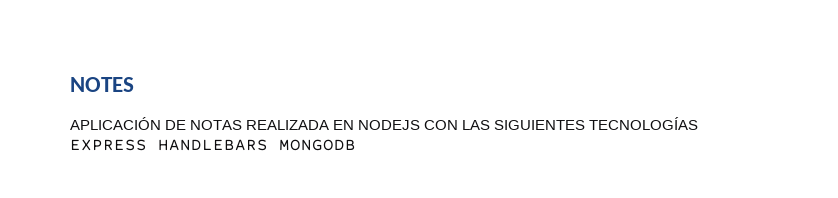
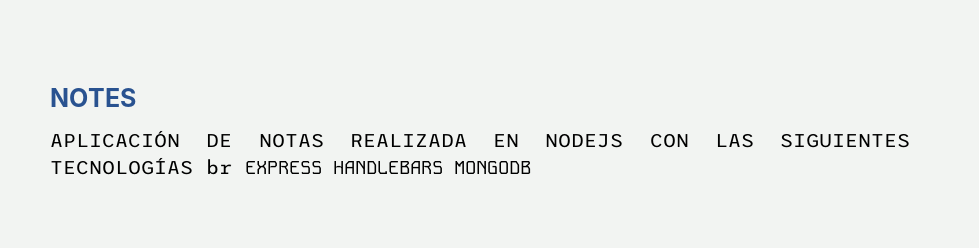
(699, 123) none -> [206,159,232,175] br

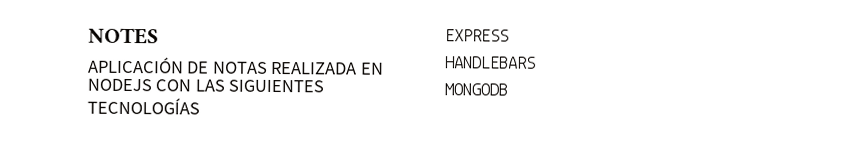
[206,159,232,175] br -> (200, 106) //
(322, 167) none -> (509, 35) //
(443, 167) none -> (536, 62) //

